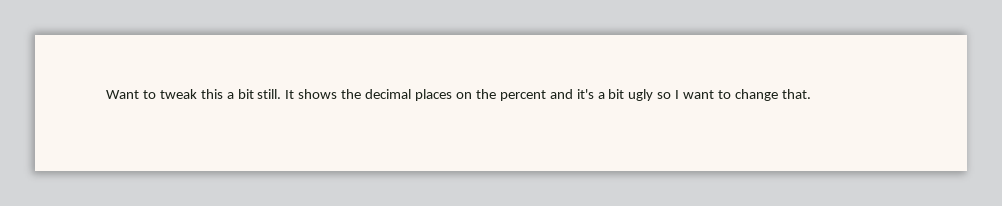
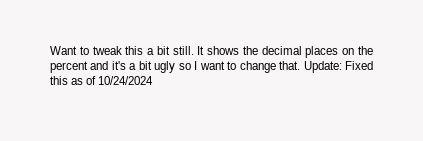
(811, 94) none -> [303,61,373,73] [50,76,154,85] Update: Fixed this as of 10/24/2024

